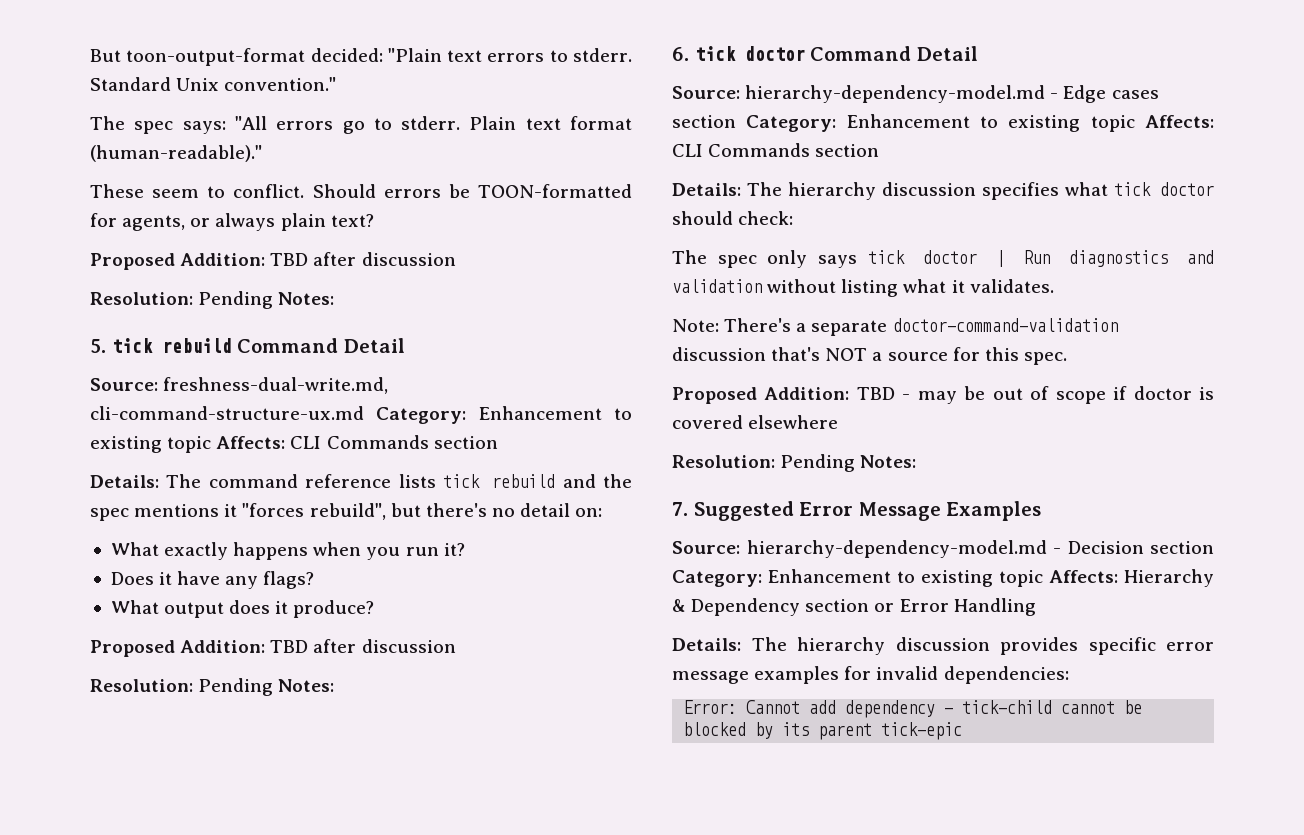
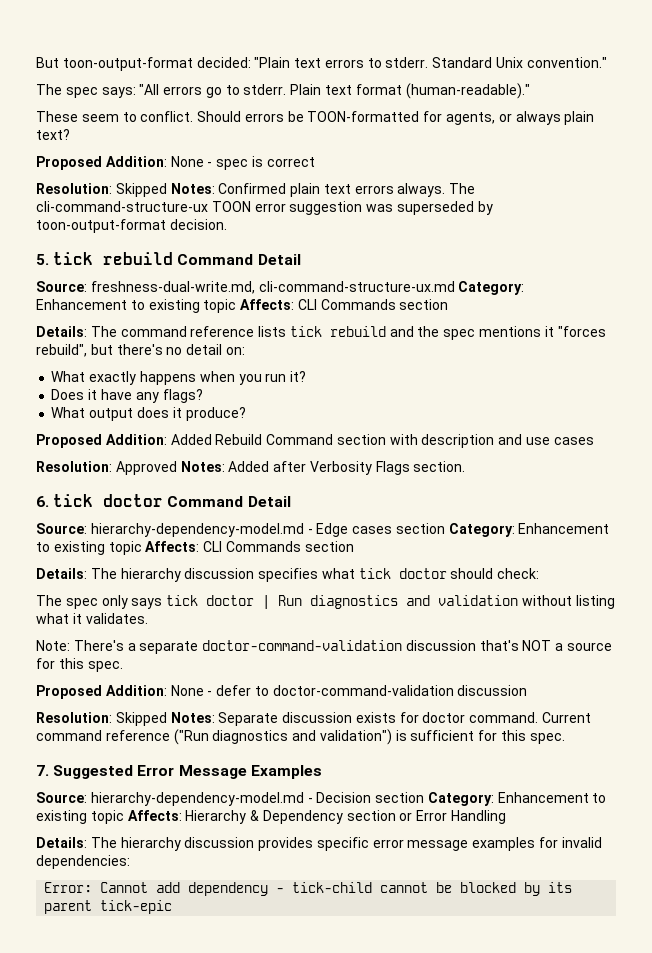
[270,252,456,266] [90,291,335,309] TBD after discussion // Resolution: Pending Notes: -> [170,156,315,170] [36,183,476,197] [36,201,493,215] [36,219,227,233] None - spec is correct // Resolution: Skipped Notes: Confirmed plain text errors always. The cli-command-structure-ux TOON error suggestion was superseded by toon-output-format decision.
[270,639,456,653] [90,678,335,696] TBD after discussion // Resolution: Pending Notes: -> [170,434,594,448] [36,461,466,475] Added Rebuild Command section with description and use cases // Resolution: Approved Notes: Added after Verbosity Flags section.
[856,386,1214,404] [672,415,839,429] [672,454,917,472] TBD - may be out of scope if doctor is covered elsewhere // Resolution: Pending Notes: -> [170,685,528,696] [36,712,592,726] [36,729,565,745] None - defer to doctor-command-validation discussion // Resolution: Skipped Notes: Separate discussion exists for doctor command. Current command reference ("Run diagnostics and validation") is sufficient for this spec.

